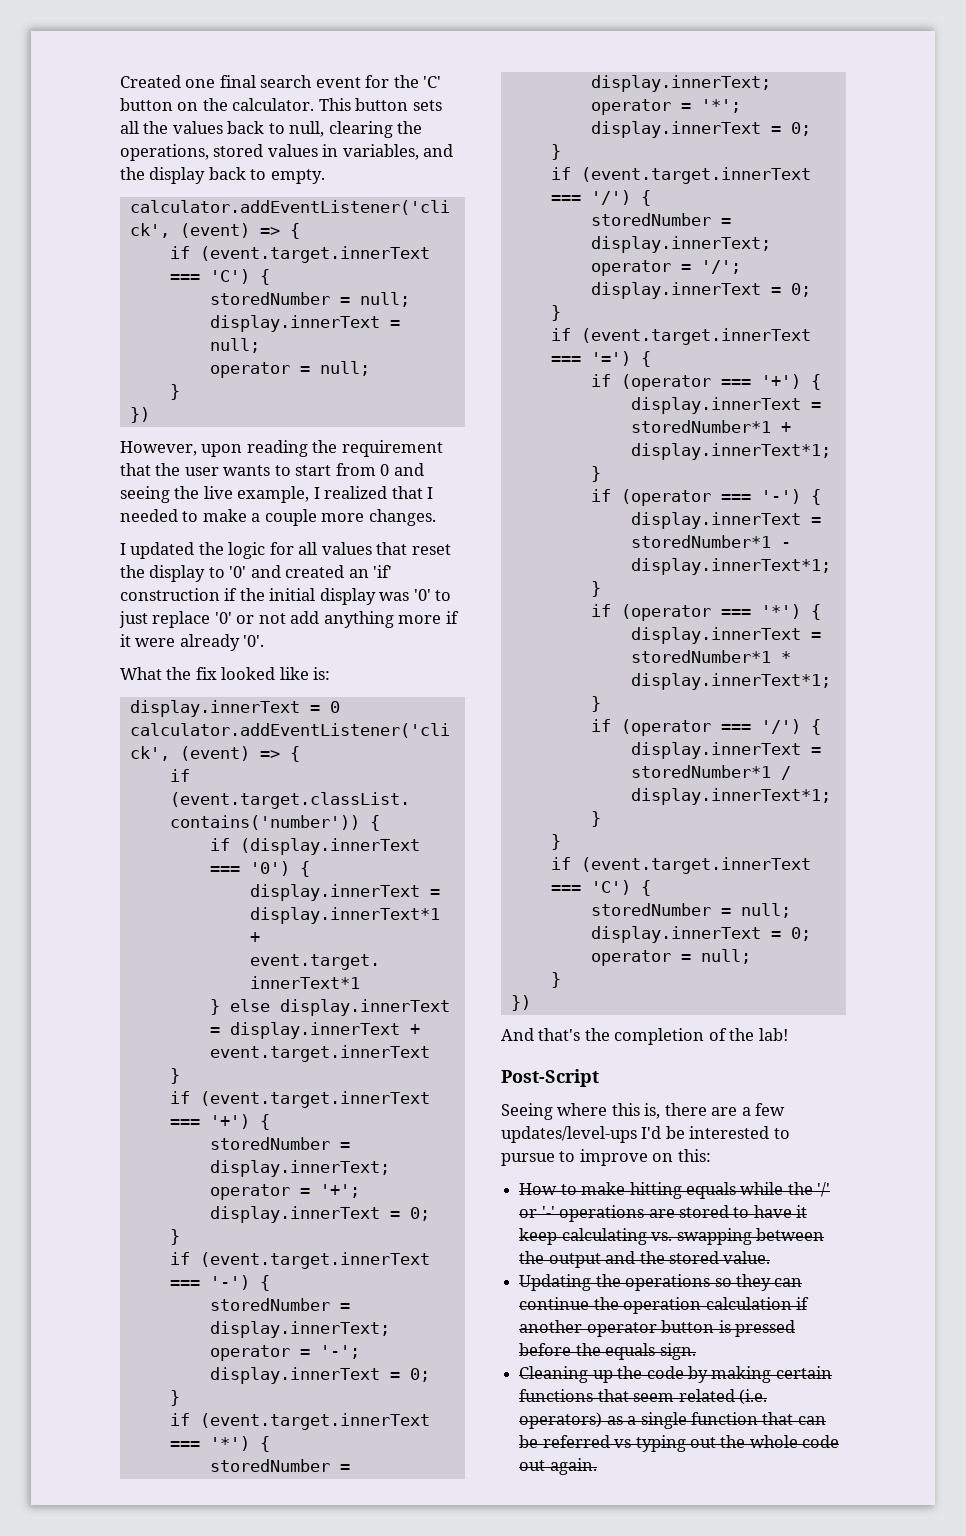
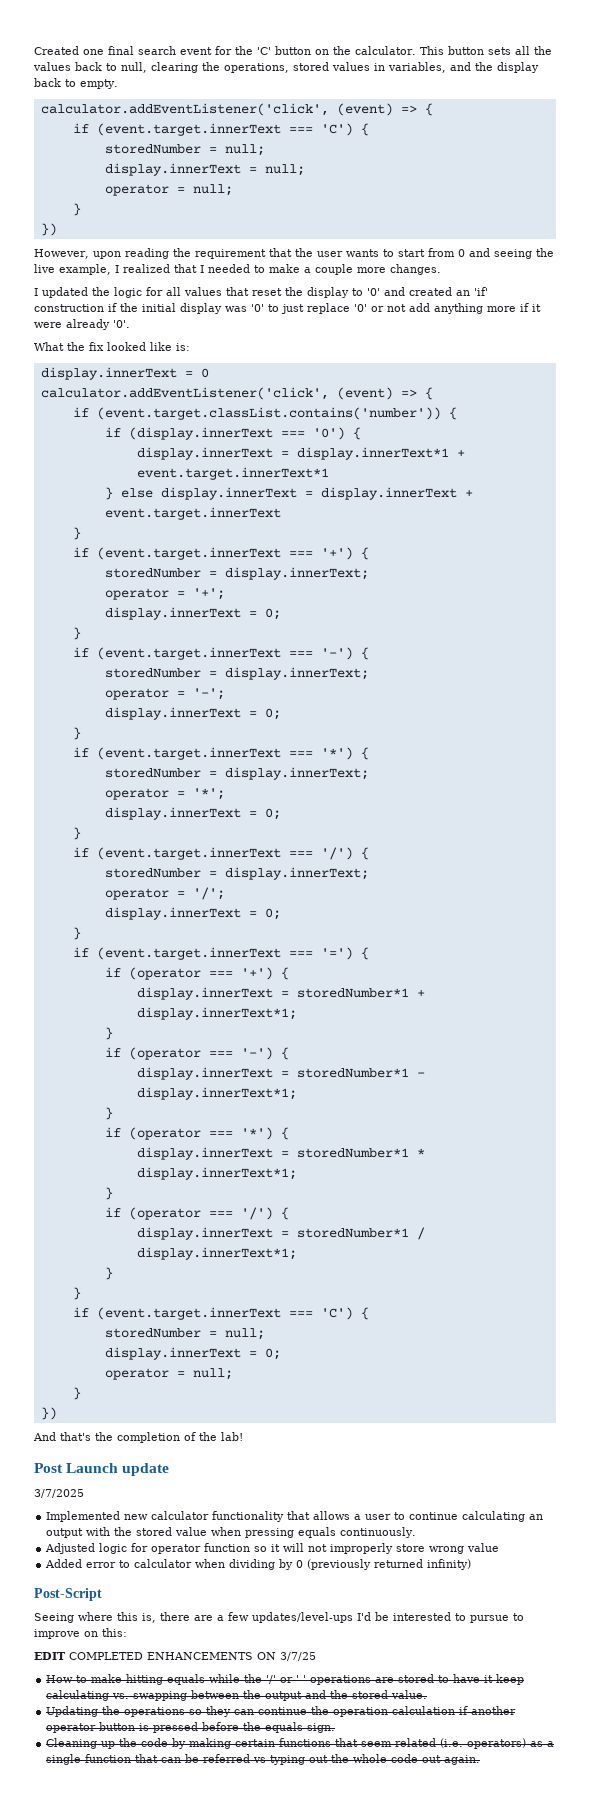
(788, 1034) none -> [34,1463,170,1476] [34,1489,84,1498] [46,1511,544,1522] [46,1527,417,1538] [45,1543,500,1554] [45,1559,472,1570] // Post Launch update // 3/7/2025 // Implemented new calculator functionality that allows a user to continue calculating an output with the stored value when pressing equals continuously. // Adjusted logic for operator function so it will not improperly store wrong value // Added error to calculator when dividing by 0 (previously returned infinity)
(711, 1155) none -> [34,1652,316,1661] // EDIT COMPLETED ENHANCEMENTS ON 3/7/25

